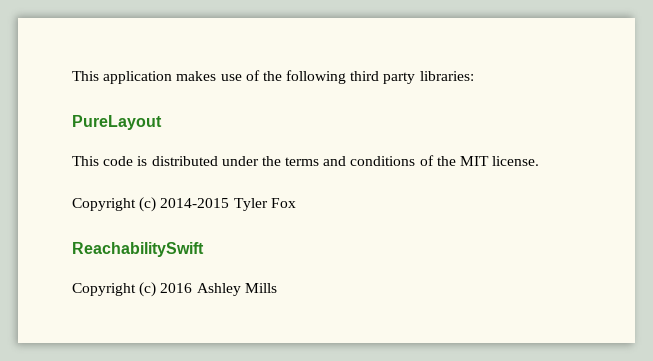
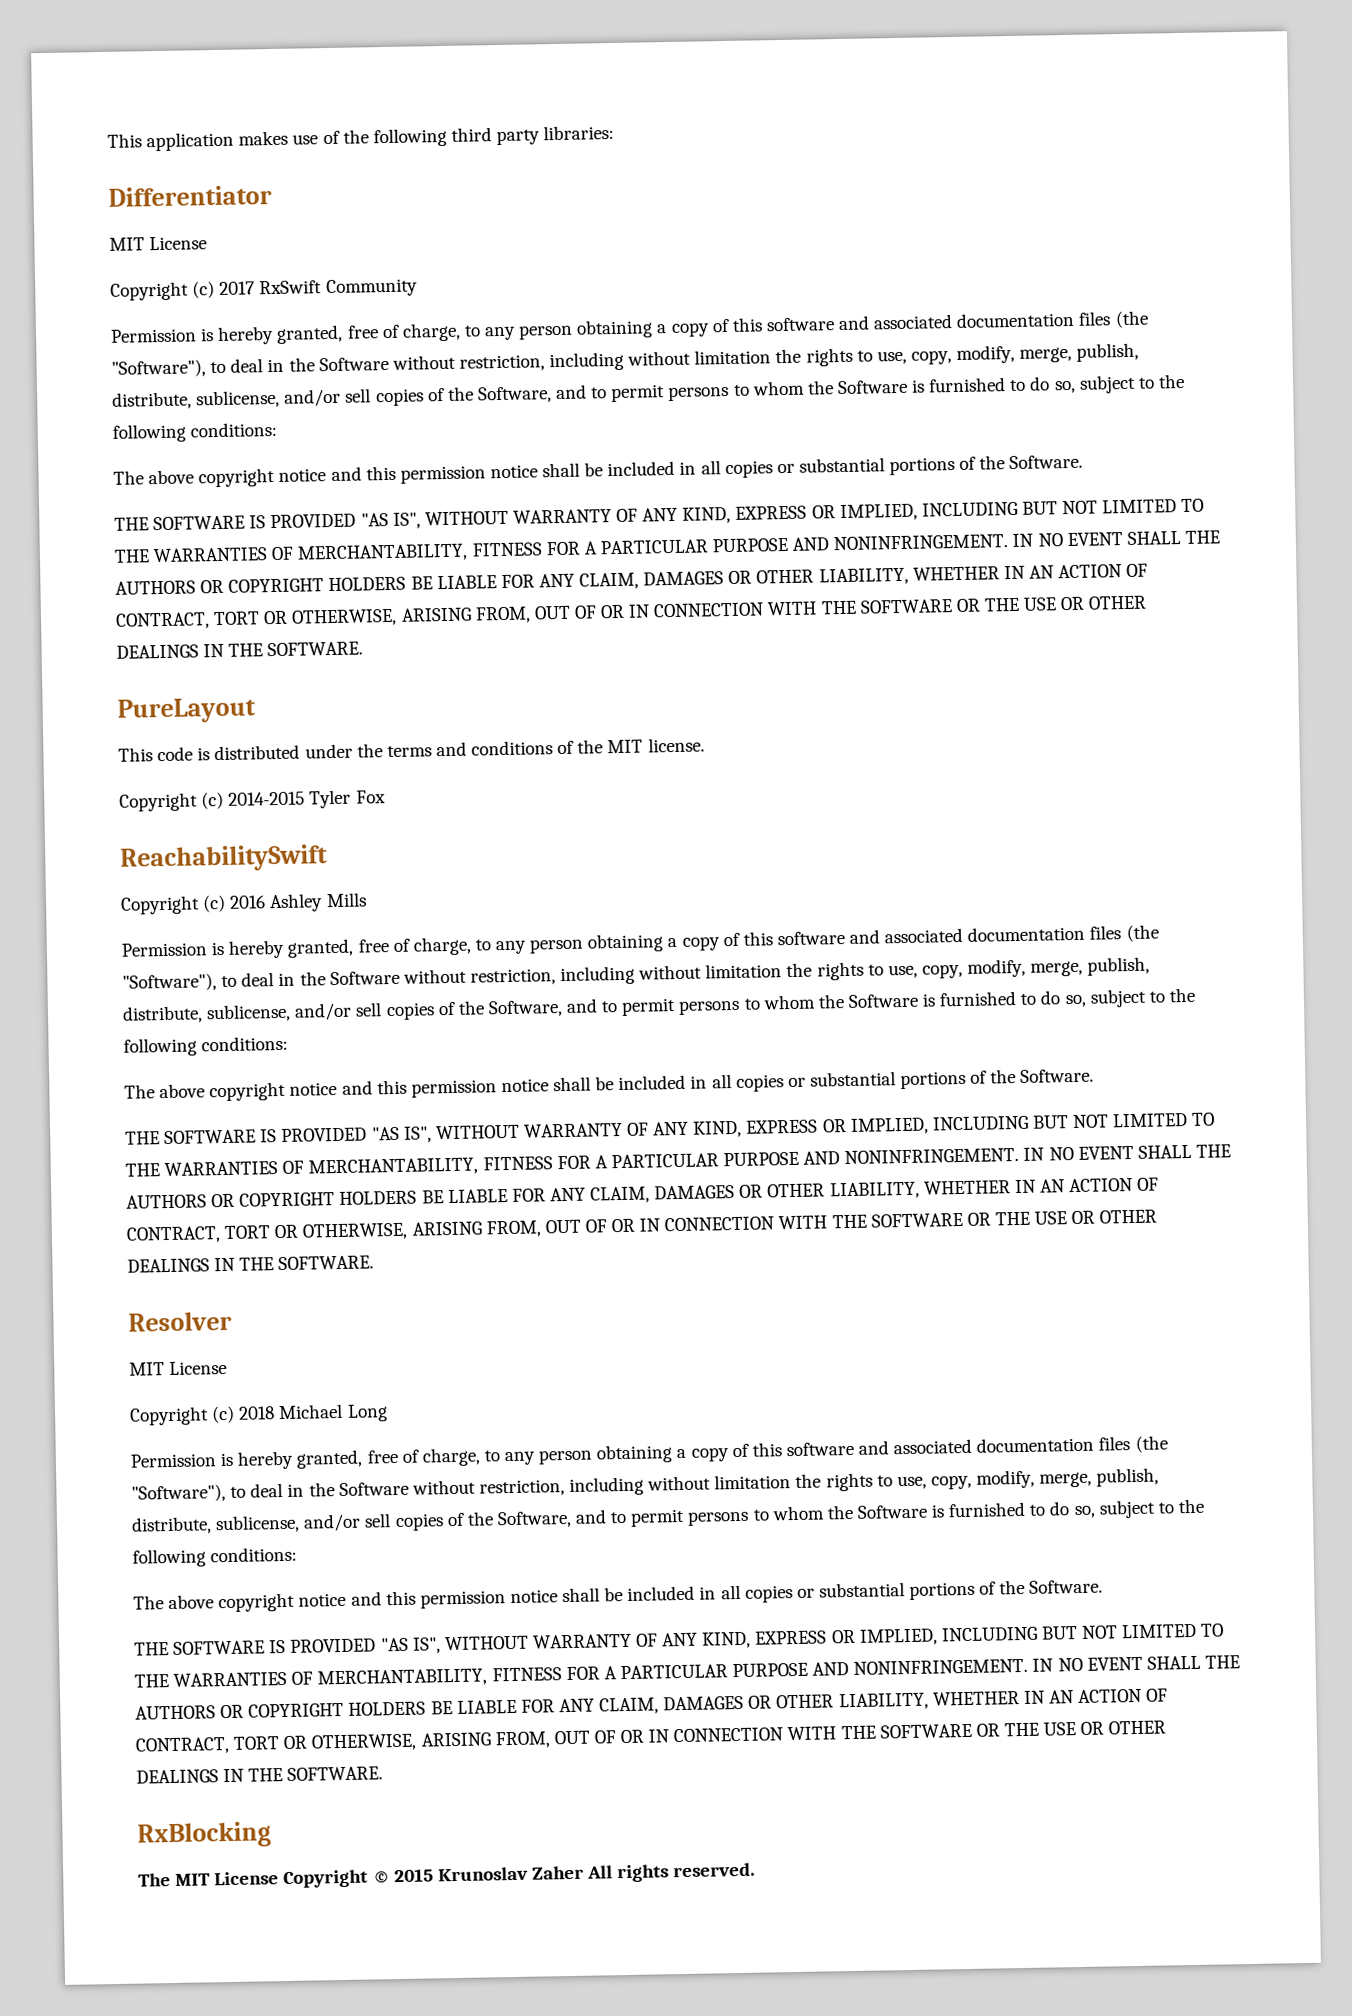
(474, 76) none -> [108,185,272,207] [109,236,208,251] [110,278,418,301] [110,310,1149,345] [111,342,1140,378] [112,373,1185,410] [112,421,278,443] [113,454,1084,488] [114,498,1205,531] [114,530,1220,563] [115,563,1149,595] [115,595,1148,630] [116,641,364,659] // Differentiator // MIT License // Copyright (c) 2017 RxSwift Community // Permission is hereby granted, free of charge, to any person obtaining a copy of this software and associated documentation files (the "Software"), to deal in the Software without restriction, including without limitation the rights to use, copy, modify, merge, publish, distribute, sublicense, and/or sell copies of the Software, and to permit persons to whom the Software is furnished to do so, subject to the following conditions: // The above copyright notice and this permission notice shall be included in all copies or substantial portions of the Software. // THE SOFTWARE IS PROVIDED "AS IS", WITHOUT WARRANTY OF ANY KIND, EXPRESS OR IMPLIED, INCLUDING BUT NOT LIMITED TO THE WARRANTIES OF MERCHANTABILITY, FITNESS FOR A PARTICULAR PURPOSE AND NONINFRINGEMENT. IN NO EVENT SHALL THE AUTHORS OR COPYRIGHT HOLDERS BE LIABLE FOR ANY CLAIM, DAMAGES OR OTHER LIABILITY, WHETHER IN AN ACTION OF CONTRACT, TORT OR OTHERWISE, ARISING FROM, OUT OF OR IN CONNECTION WITH THE SOFTWARE OR THE USE OR OTHER DEALINGS IN THE SOFTWARE.
(277, 288) none -> [121,924,1159,959] [122,956,1151,992] [122,987,1195,1024] [123,1035,289,1057] [124,1068,1095,1102] [125,1112,1216,1145] [125,1144,1231,1177] [126,1177,1160,1209] [126,1209,1158,1244] [127,1255,375,1273] [128,1310,232,1332] [129,1360,228,1376] [129,1403,388,1426] [130,1435,1168,1470] [131,1467,1160,1503] [131,1498,1204,1535] [132,1546,298,1568] [133,1579,1104,1613] [134,1623,1225,1656] [134,1655,1240,1688] [135,1688,1169,1720] [135,1720,1167,1755] [136,1766,384,1784] [137,1821,271,1849] [138,1862,756,1889] // Permission is hereby granted, free of charge, to any person obtaining a copy of this software and associated documentation files (the "Software"), to deal in the Software without restriction, including without limitation the rights to use, copy, modify, merge, publish, distribute, sublicense, and/or sell copies of the Software, and to permit persons to whom the Software is furnished to do so, subject to the following conditions: // The above copyright notice and this permission notice shall be included in all copies or substantial portions of the Software. // THE SOFTWARE IS PROVIDED "AS IS", WITHOUT WARRANTY OF ANY KIND, EXPRESS OR IMPLIED, INCLUDING BUT NOT LIMITED TO THE WARRANTIES OF MERCHANTABILITY, FITNESS FOR A PARTICULAR PURPOSE AND NONINFRINGEMENT. IN NO EVENT SHALL THE AUTHORS OR COPYRIGHT HOLDERS BE LIABLE FOR ANY CLAIM, DAMAGES OR OTHER LIABILITY, WHETHER IN AN ACTION OF CONTRACT, TORT OR OTHERWISE, ARISING FROM, OUT OF OR IN CONNECTION WITH THE SOFTWARE OR THE USE OR OTHER DEALINGS IN THE SOFTWARE. // Resolver // MIT License // Copyright (c) 2018 Michael Long // Permission is hereby granted, free of charge, to any person obtaining a copy of this software and associated documentation files (the "Software"), to deal in the Software without restriction, including without limitation the rights to use, copy, modify, merge, publish, distribute, sublicense, and/or sell copies of the Software, and to permit persons to whom the Software is furnished to do so, subject to the following conditions: // The above copyright notice and this permission notice shall be included in all copies or substantial portions of the Software. // THE SOFTWARE IS PROVIDED "AS IS", WITHOUT WARRANTY OF ANY KIND, EXPRESS OR IMPLIED, INCLUDING BUT NOT LIMITED TO THE WARRANTIES OF MERCHANTABILITY, FITNESS FOR A PARTICULAR PURPOSE AND NONINFRINGEMENT. IN NO EVENT SHALL THE AUTHORS OR COPYRIGHT HOLDERS BE LIABLE FOR ANY CLAIM, DAMAGES OR OTHER LIABILITY, WHETHER IN AN ACTION OF CONTRACT, TORT OR OTHERWISE, ARISING FROM, OUT OF OR IN CONNECTION WITH THE SOFTWARE OR THE USE OR OTHER DEALINGS IN THE SOFTWARE. // RxBlocking // The MIT License Copyright © 2015 Krunoslav Zaher All rights reserved.

